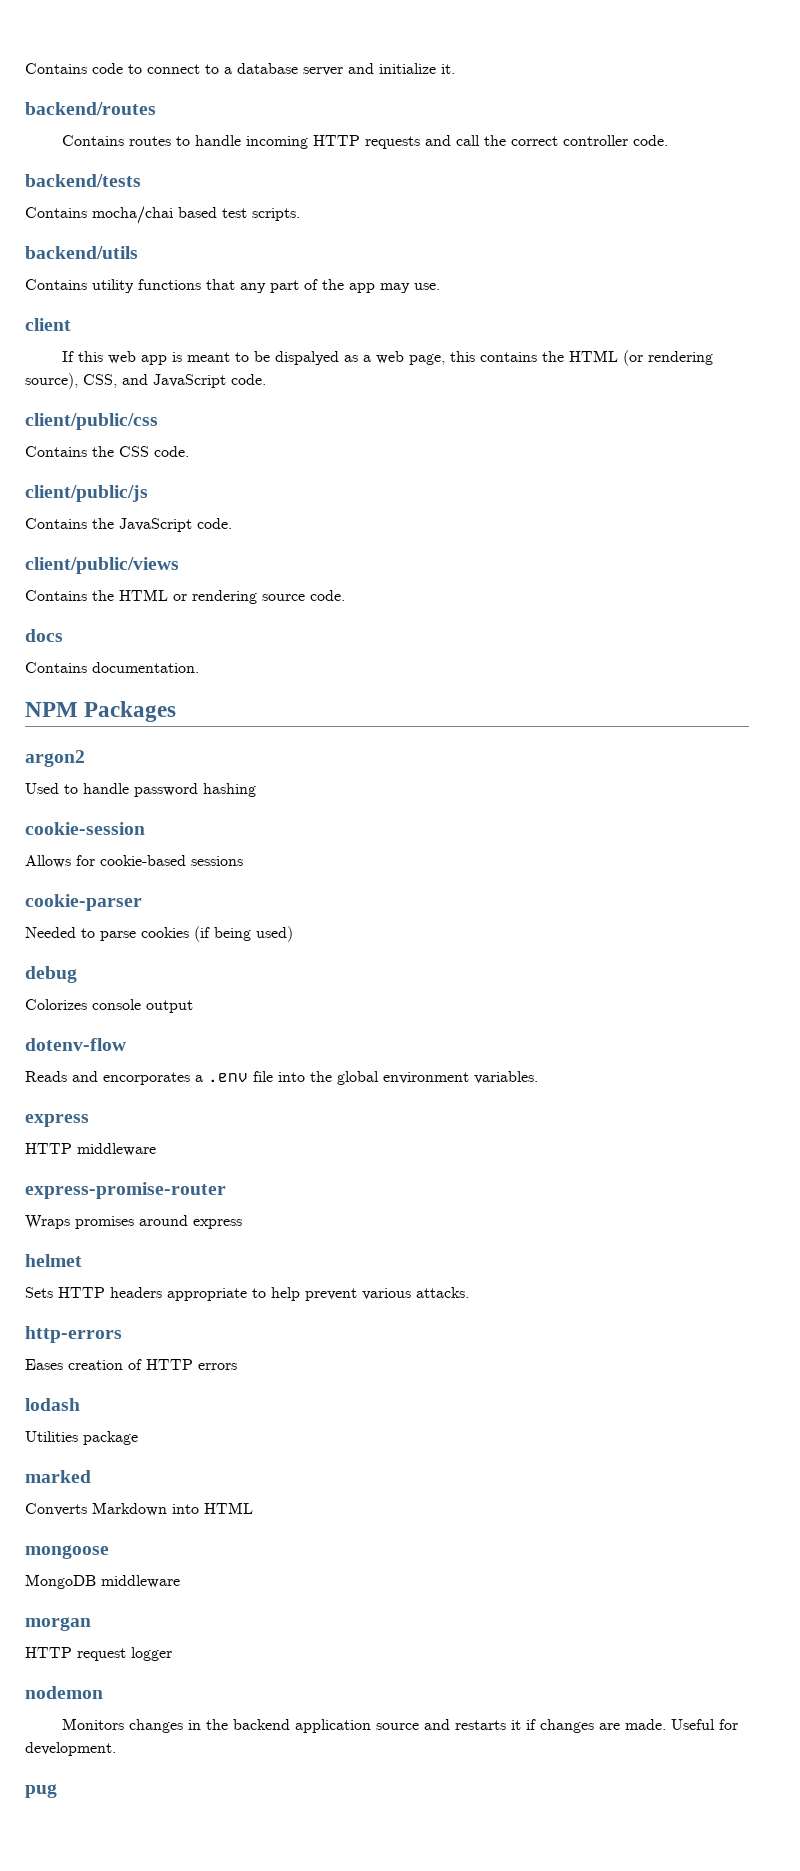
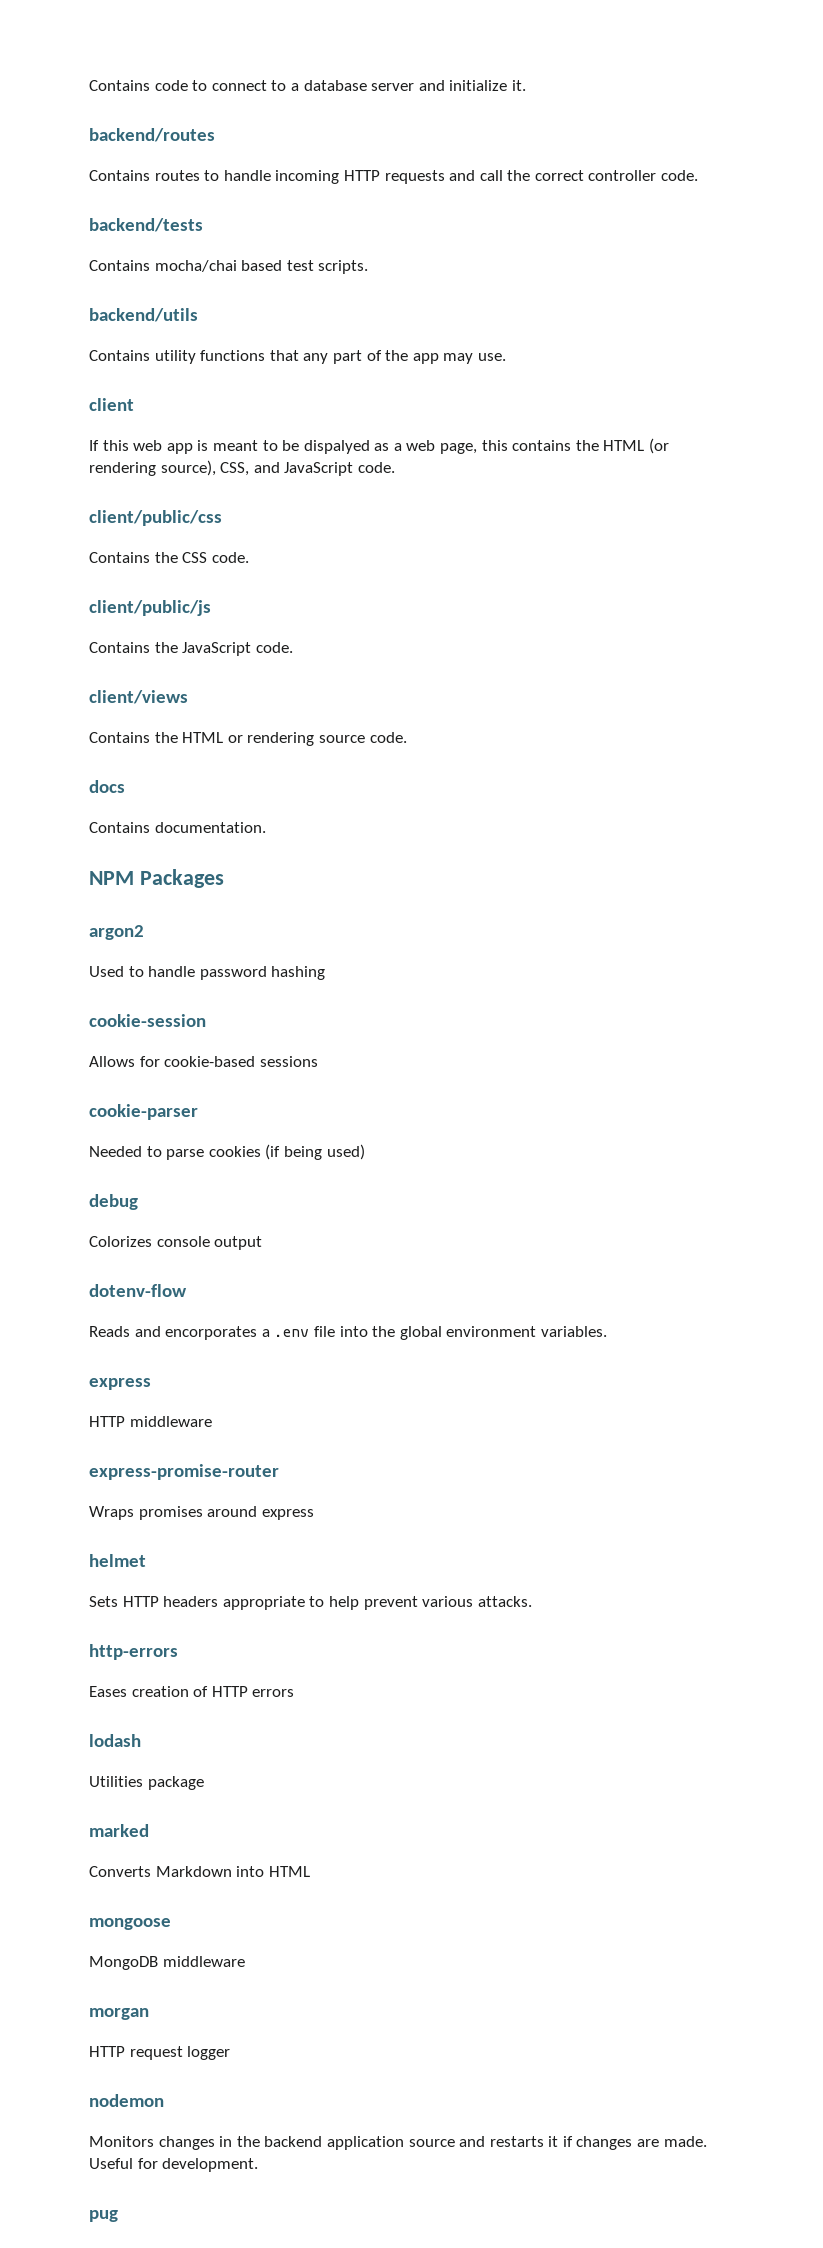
[25,557,179,574] client/public/views -> [89,690,188,704] client/views

